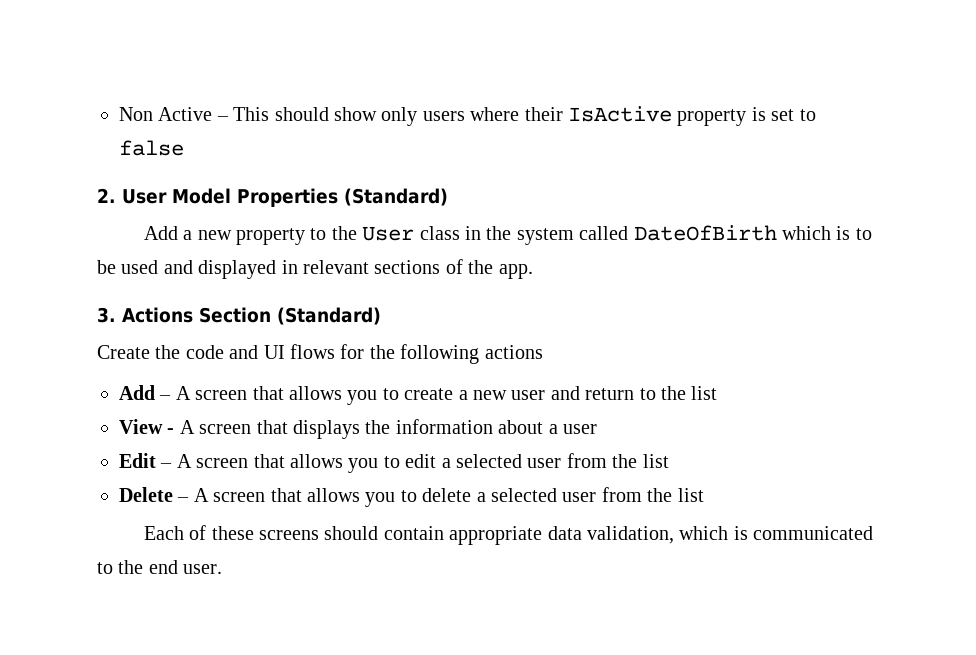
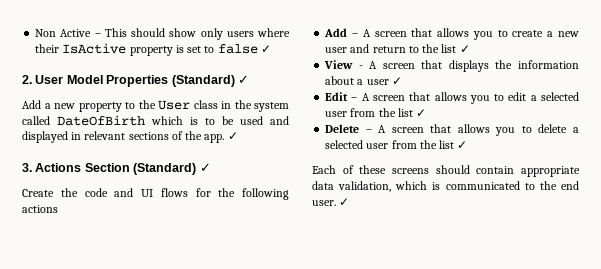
(184, 148) none -> [260,45,271,53] ✓
(448, 197) none -> [237,75,249,84] ✓
(533, 271) none -> [227,132,238,140] ✓
(381, 316) none -> [199,163,211,172] ✓
(718, 393) none -> [459,45,470,53] ✓
(597, 429) none -> [391,77,402,85] ✓
(669, 461) none -> [416,109,427,117] ✓
(704, 495) none -> [457,141,468,149] ✓
(223, 569) none -> [339,198,350,206] ✓

